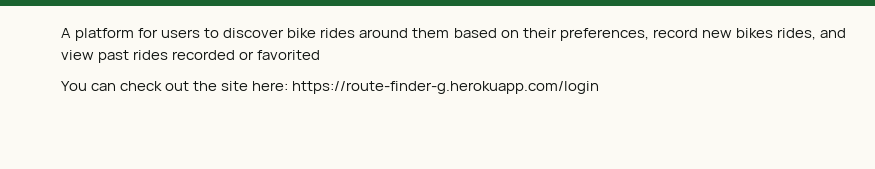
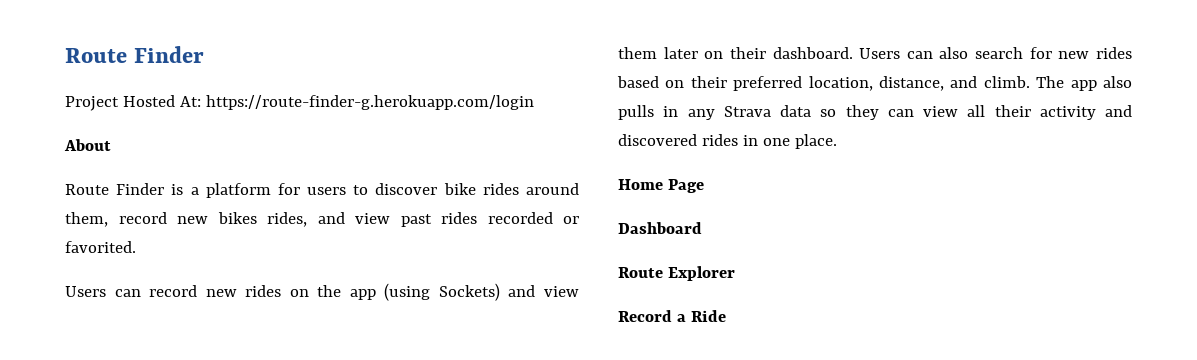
[61,28,71,38] A -> [65,46,205,63] [65,95,534,111] [64,139,111,151] [65,183,199,195] Route Finder // Project Hosted At: https://route-finder-g.herokuapp.com/login // About // Route Finder is a
[412,28,649,41] them based on their preferences, -> [65,212,108,227] them,
[257,50,321,60] [61,81,600,94] favorited // You can check out the site here: https://route-finder-g.herokuapp.com/login -> [65,241,136,253] [65,283,580,301] [618,47,1132,59] [617,76,1132,91] [618,105,1132,120] [618,134,837,149] [618,179,704,193] [618,222,702,234] [618,266,735,281] [618,310,726,322] favorited. // Users can record new rides on the app (using Sockets) and view them later on their dashboard. Users can also search for new rides based on their preferred location, distance, and climb. The app also pulls in any Strava data so they can view all their activity and discovered rides in one place. // Home Page // Dashboard // Route Explorer // Record a Ride

